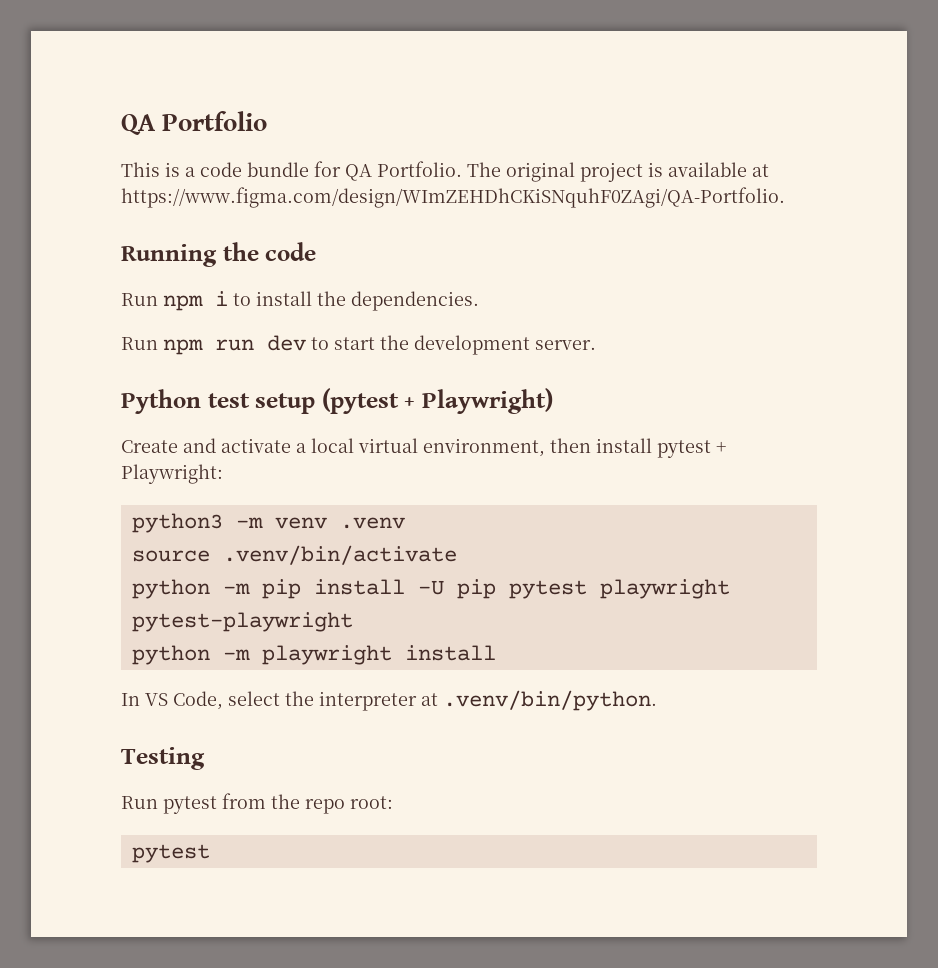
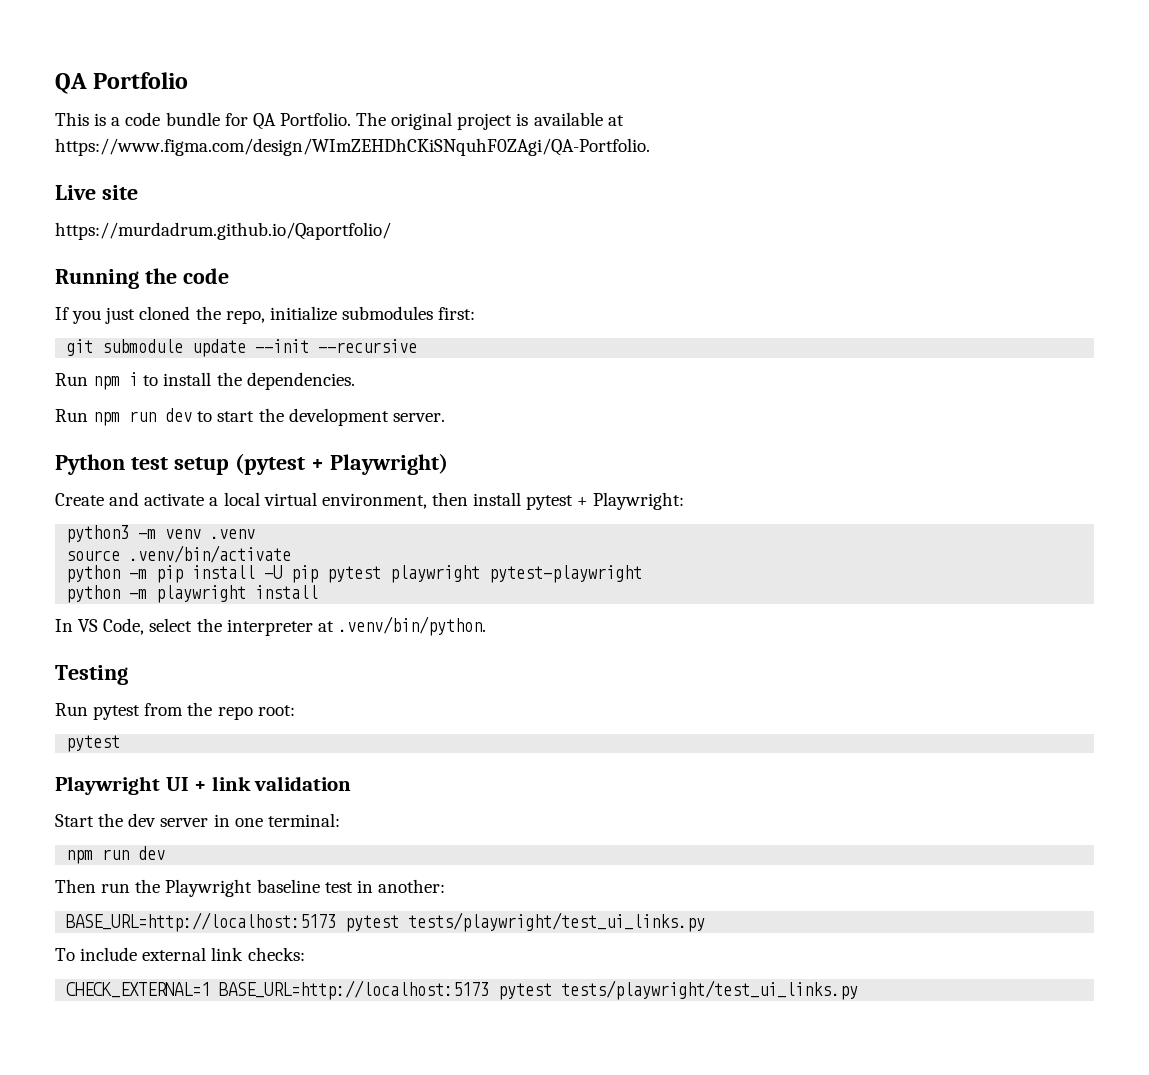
(785, 197) none -> [55,185,138,200] [55,222,391,240] // Live site // https://murdadrum.github.io/Qaportfolio/
(317, 251) none -> [55,306,476,324] [66,339,418,357] // If you just cloned the repo, initialize submodules first: // git submodule update --init --recursive
(210, 853) none -> [55,776,352,795] [55,813,340,827] [66,846,166,864] [55,879,445,897] [66,912,706,932] [55,947,305,961] [66,980,859,1000] // Playwright UI + link validation // Start the dev server in one terminal: // npm run dev // Then run the Playwright baseline test in another: // BASE_URL=http://localhost:5173 pytest tests/playwright/test_ui_links.py // To include external link checks: // CHECK_EXTERNAL=1 BASE_URL=http://localhost:5173 pytest tests/playwright/test_ui_links.py

